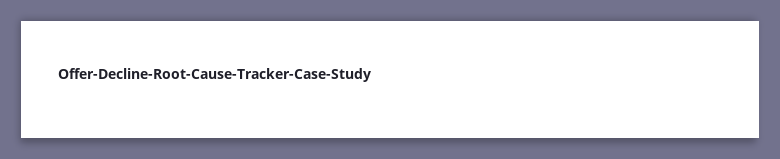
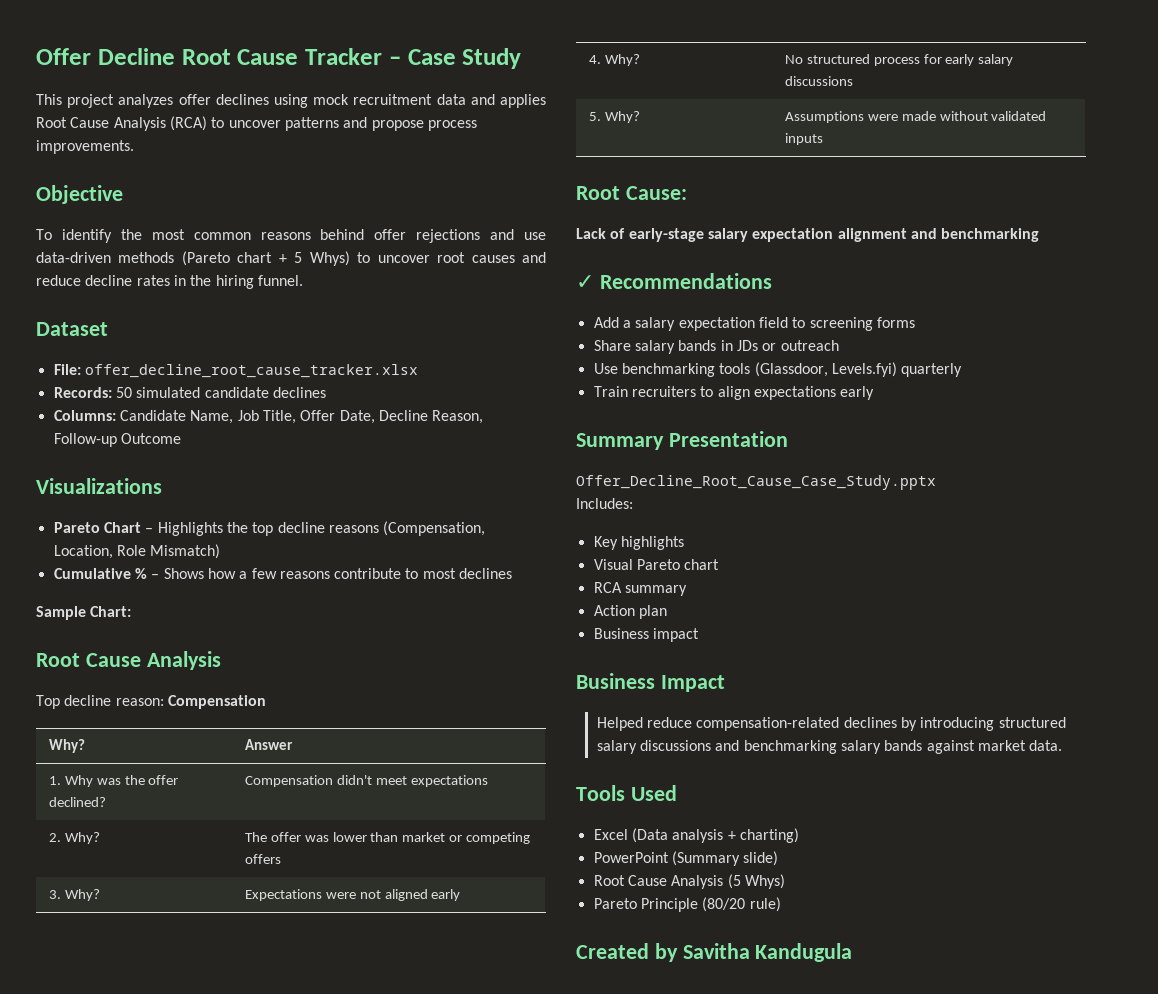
[58,68,371,82] Offer-Decline-Root-Cause-Tracker-Case-Study -> [36,48,522,69] [36,94,546,108] [36,116,477,131] [36,140,134,154] [36,185,123,204] [36,229,546,243] [36,251,546,266] [36,275,303,289] [36,322,108,336] [53,364,418,378] [53,387,326,398] [53,410,484,424] [53,433,181,447] [36,478,162,494] [53,521,486,536] [53,544,221,559] [53,568,513,579] [36,606,132,620] [36,651,221,670] [36,695,266,709] [48,739,85,753] [244,739,293,750] [48,775,179,787] [48,797,106,807] [244,775,488,787] [48,832,100,844] [244,832,531,844] [244,854,281,864] [48,889,100,901] [244,889,461,901] [588,54,640,66] [784,54,1014,66] [784,76,853,86] [588,111,640,123] [784,111,1047,123] [784,133,823,145] [576,186,687,200] [576,228,1040,242] [576,273,772,289] [593,317,915,331] [593,340,839,354] [593,362,963,377] [593,386,875,400] [576,431,788,450] [576,475,936,490] [576,498,633,509] [593,536,684,550] [593,559,720,570] [593,582,687,596] [593,605,667,619] [593,628,699,642] [576,673,725,692] [596,717,1066,731] [596,740,1063,754] [576,785,677,801] [593,828,799,843] [593,851,779,866] [593,874,785,889] [593,897,781,912] [576,943,853,962] Offer Decline Root Cause Tracker – Case Study // This project analyzes offer declines using mock recruitment data and applies Root Cause Analysis (RCA) to uncover patterns and propose process improvements. // Objective // To identify the most common reasons behind offer rejections and use data-driven methods (Pareto chart + 5 Whys) to uncover root causes and reduce decline rates in the hiring funnel. // Dataset // File: offer_decline_root_cause_tracker.xlsx // Records: 50 simulated candidate declines // Columns: Candidate Name, Job Title, Offer Date, Decline Reason, Follow-up Outcome // Visualizations // Pareto Chart – Highlights the top decline reasons (Compensation, Location, Role Mismatch) // Cumulative % – Shows how a few reasons contribute to most declines // Sample Chart: // Root Cause Analysis // Top decline reason: Compensation // Why? | Answer // 1. Why was the offer declined? | Compensation didn't meet expectations // 2. Why? | The offer was lower than market or competing offers // 3. Why? | Expectations were not aligned early // 4. Why? | No structured process for early salary discussions // 5. Why? | Assumptions were made without validated inputs // Root Cause: // Lack of early-stage salary expectation alignment and benchmarking // ✓ Recommendations // Add a salary expectation field to screening forms // Share salary bands in JDs or outreach // Use benchmarking tools (Glassdoor, Levels.fyi) quarterly // Train recruiters to align expectations early // Summary Presentation // Offer_Decline_Root_Cause_Case_Study.pptx // Includes: // Key highlights // Visual Pareto chart // RCA summary // Action plan // Business impact // Business Impact // Helped reduce compensation-related declines by introducing structured salary discussions and benchmarking salary bands against market data. // Tools Used // Excel (Data analysis + charting) // PowerPoint (Summary slide) // Root Cause Analysis (5 Whys) // Pareto Principle (80/20 rule) // Created by Savitha Kandugula

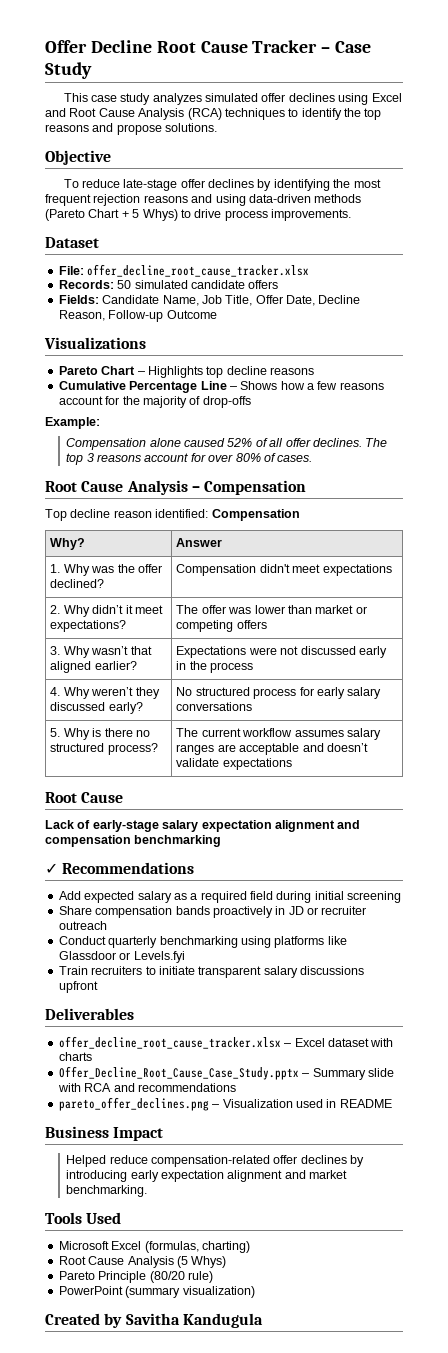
[67,94,546,108] [36,116,477,131] [36,140,134,154] [36,185,123,204] [36,229,546,243] project analyzes offer declines using mock recruitment data and applies Root Cause Analysis (RCA) to uncover patterns and propose process improvements. // Objective // To identify the most common reasons behind offer rejections and use -> [90,93,402,105] [45,108,382,120] [45,123,218,135] [45,150,111,165] [63,179,381,191] [45,194,246,206] case study analyzes simulated offer declines using Excel and Root Cause Analysis (RCA) techniques to identify the top reasons and propose solutions. // Objective // To reduce late-stage offer declines by identifying the most frequent rejection reasons and using
[237,252,273,263] chart -> [88,209,120,218] Chart
[377,252,546,263] [36,275,303,289] uncover root causes and reduce decline rates in the hiring funnel. -> [194,209,351,221] drive process improvements.
[272,387,326,398] [53,410,116,421] declines // Columns: -> [248,280,279,289] [58,295,99,304] offers // Fields:
[226,522,248,533] the -> (203, 372) none
[383,521,486,536] [53,544,221,559] (Compensation, Location, Role Mismatch) -> (314, 371) none
[134,568,147,579] % -> [129,381,227,393] Percentage Line
[334,568,513,579] [36,606,132,620] [36,651,221,670] contribute to most declines // Sample Chart: // Root Cause Analysis -> [58,396,251,408] [45,417,100,429] [66,438,388,450] [66,453,313,465] [45,480,307,495] account for the majority of drop-offs // Example: // Compensation alone caused 52% of all offer declines. The top 3 reasons account for over 80% of cases. // Root Cause Analysis – Compensation
[115,698,164,706] reason: -> [113,509,209,518] reason identified:
[64,832,100,844] Why? -> [63,605,163,617] [50,620,127,632] Why didn’t it meet expectations?
[64,889,100,901] Why? -> [63,646,152,658] [50,661,137,673] Why wasn’t that aligned earlier?
[384,889,461,901] [588,54,640,66] aligned early // 4. Why? -> [300,646,387,658] [176,661,254,673] [50,687,160,699] [50,702,143,714] discussed early in the process // 4. Why weren’t they discussed early?
[784,76,853,86] discussions -> [176,702,253,711] conversations
[604,111,640,123] [784,111,1047,123] [784,133,823,145] [576,186,687,200] Why? | Assumptions were made without validated inputs // Root Cause: -> [63,728,150,740] [50,743,158,755] [176,728,381,740] [176,743,368,755] [176,758,292,770] [45,792,124,803] Why is there no structured process? | The current workflow assumes salary ranges are acceptable and doesn’t validate expectations // Root Cause
(937, 233) none -> [45,835,131,847] compensation
[622,317,806,331] a salary expectation field to -> [84,891,344,903] expected salary as a required field during initial
[876,317,915,328] forms -> (402, 897) none
[634,340,839,354] [593,362,963,377] [593,386,875,400] [576,431,788,450] [576,475,936,490] [576,498,633,509] [593,536,684,550] [593,559,720,570] [593,582,687,596] [593,605,667,619] [593,628,699,642] salary bands in JDs or outreach // Use benchmarking tools (Glassdoor, Levels.fyi) quarterly // Train recruiters to align expectations early // Summary Presentation // Offer_Decline_Root_Cause_Case_Study.pptx // Includes: // Key highlights // Visual Pareto chart // RCA summary // Action plan // Business impact -> [95,906,367,918] [58,921,107,930] [58,936,347,948] [58,951,185,963] [58,966,364,978] [58,981,98,993] [45,1008,134,1020] [58,1036,394,1049] [58,1052,92,1061] [58,1066,394,1080] [57,1083,236,1092] [58,1097,392,1111] compensation bands proactively in JD or recruiter outreach // Conduct quarterly benchmarking using platforms like Glassdoor or Levels.fyi // Train recruiters to initiate transparent salary discussions upfront // Deliverables // offer_decline_root_cause_tracker.xlsx – Excel dataset with charts // Offer_Decline_Root_Cause_Case_Study.pptx – Summary slide with RCA and recommendations // pareto_offer_declines.png – Visualization used in README
(840, 724) none -> [273,1155,298,1164] offer
[998,717,1066,728] [596,740,1063,754] [576,785,677,801] [593,828,799,843] [593,851,779,866] structured salary discussions and benchmarking salary bands against market data. // Tools Used // Excel (Data analysis + charting) // PowerPoint (Summary slide) -> [130,1170,348,1182] [66,1185,148,1197] [45,1212,122,1224] [58,1241,250,1253] early expectation alignment and market benchmarking. // Tools Used // Microsoft Excel (formulas, charting)
(781, 904) none -> [58,1286,255,1298] // PowerPoint (summary visualization)

